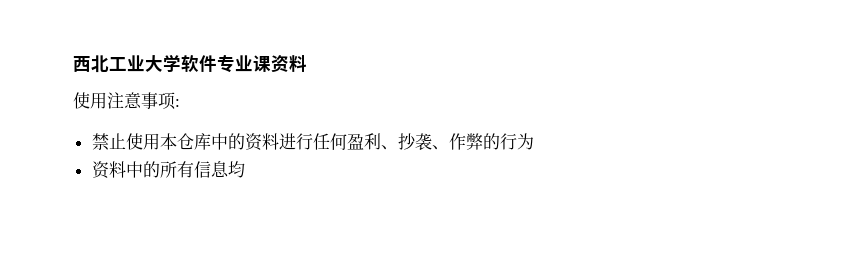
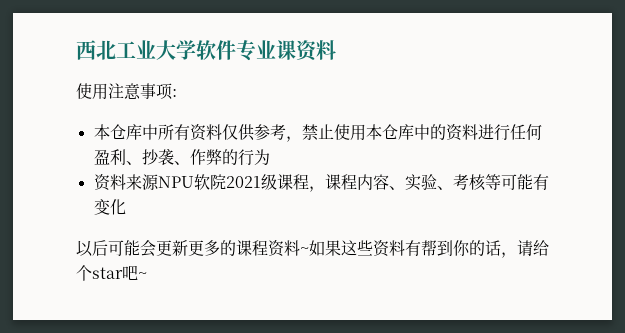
(180, 103) none -> [93,124,302,142] 本仓库中所有资料仅供参考，
[125,161,245,178] 中的所有信息均 -> [125,174,549,192] [93,199,126,215] [76,240,549,258] [76,265,147,281] 来源NPU软院2021级课程，课程内容、实验、考核等可能有变化 // 以后可能会更新更多的课程资料~如果这些资料有帮到你的话，请给个star吧~

